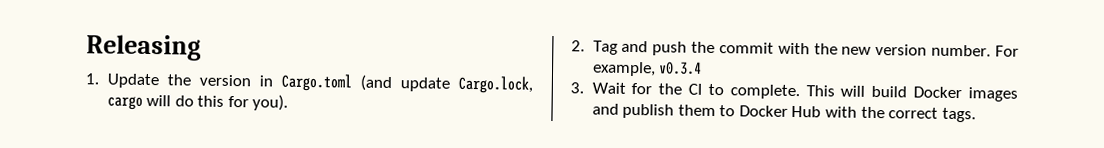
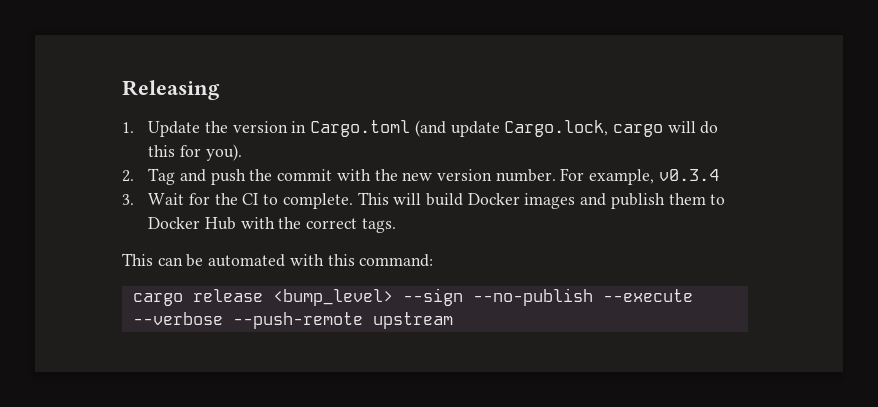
(976, 115) none -> [122,253,434,267] [132,288,693,306] [132,312,453,329] // This can be automated with this command: // cargo release <bump_level> --sign --no-publish --execute --verbose --push-remote upstream

